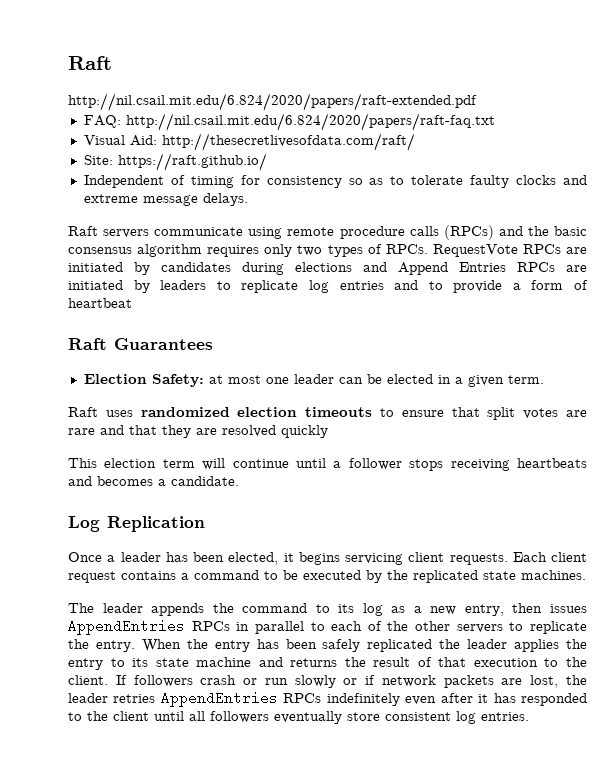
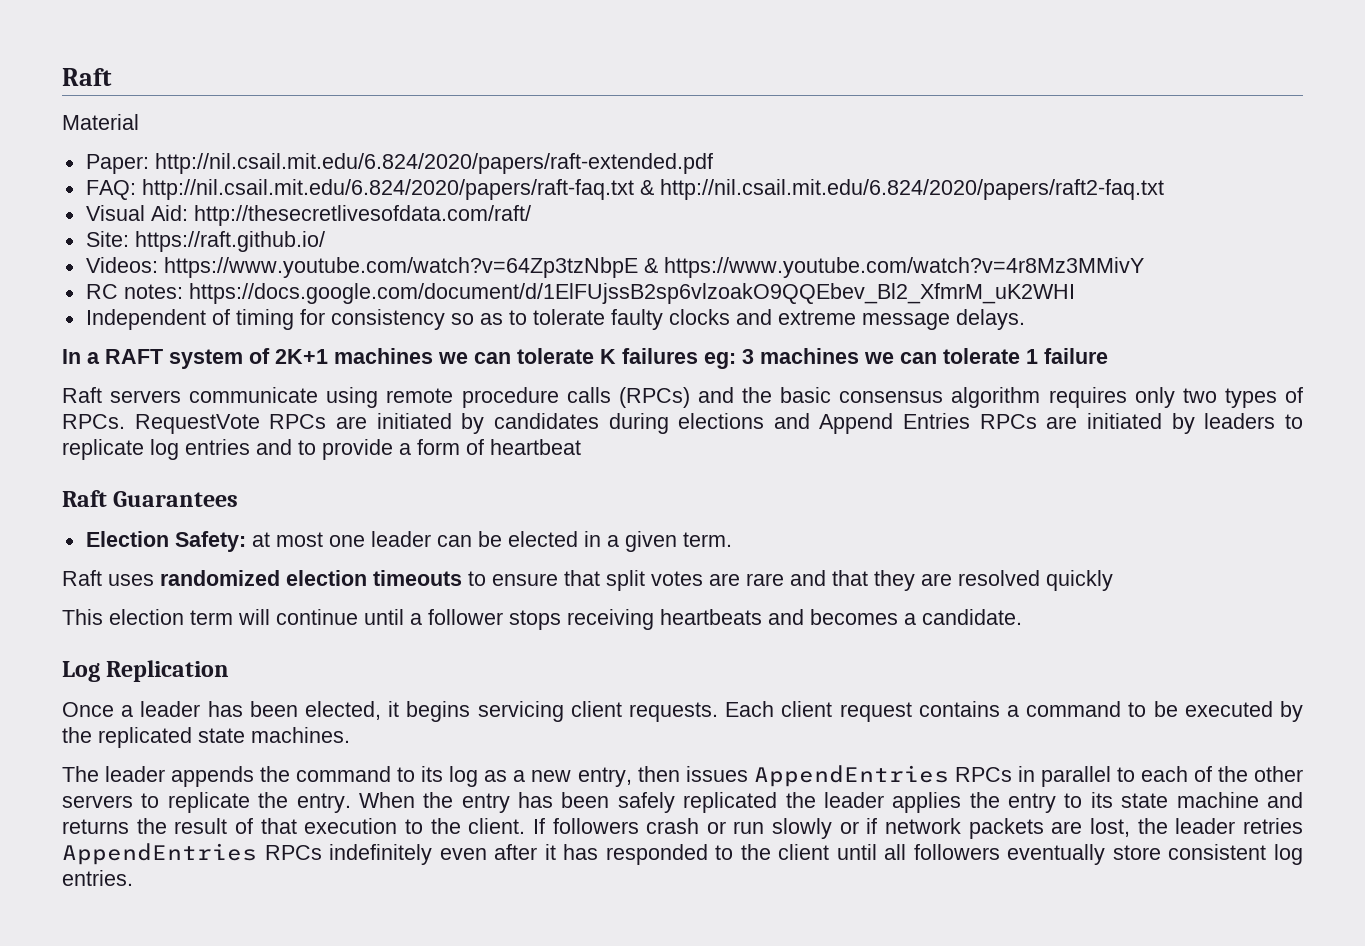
(112, 63) none -> [62,114,139,130] [85,154,149,174] Material // Paper:
(495, 122) none -> [639,179,1164,200] & http://nil.csail.mit.edu/6.824/2020/papers/raft2-faq.txt
(267, 162) none -> [85,257,1144,278] [85,283,1075,304] // Videos: https://www.youtube.com/watch?v=64Zp3tzNbpE & https://www.youtube.com/watch?v=4r8Mz3MMivY // RC notes: https://docs.google.com/document/d/1ElFUjssB2sp6vlzoakO9QQEbev_Bl2_XfmrM_uK2WHI
(248, 199) none -> [62,348,1108,369] // In a RAFT system of 2K+1 machines we can tolerate K failures eg: 3 machines we can tolerate 1 failure

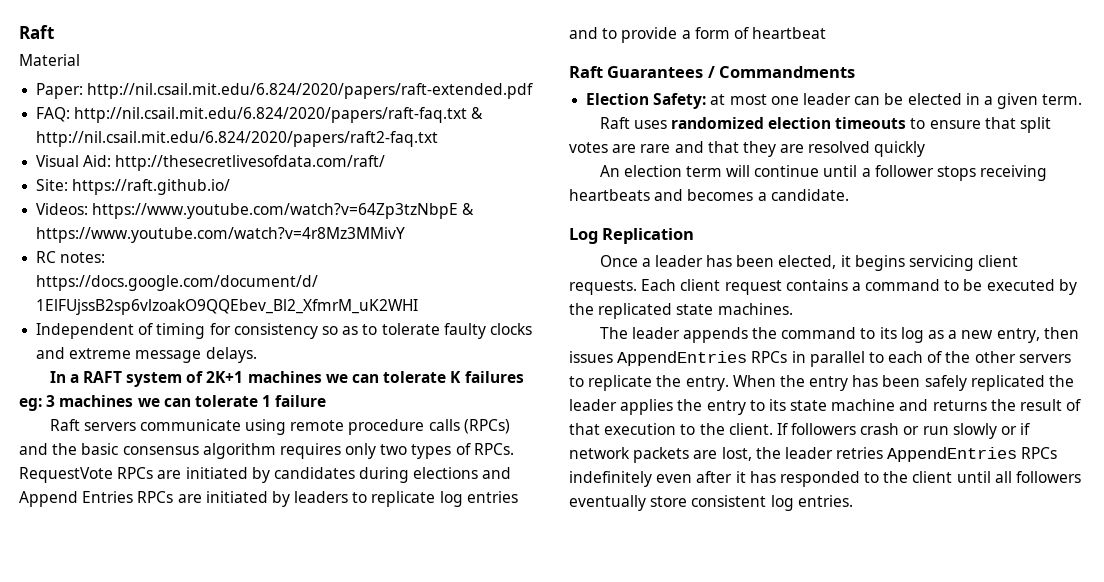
(239, 499) none -> [707,66,856,78] / Commandments
[62,609,103,625] This -> [599,165,620,177] An

